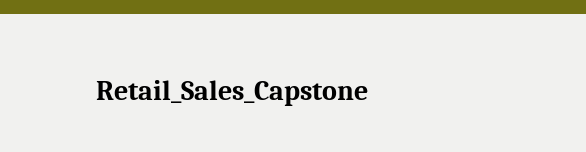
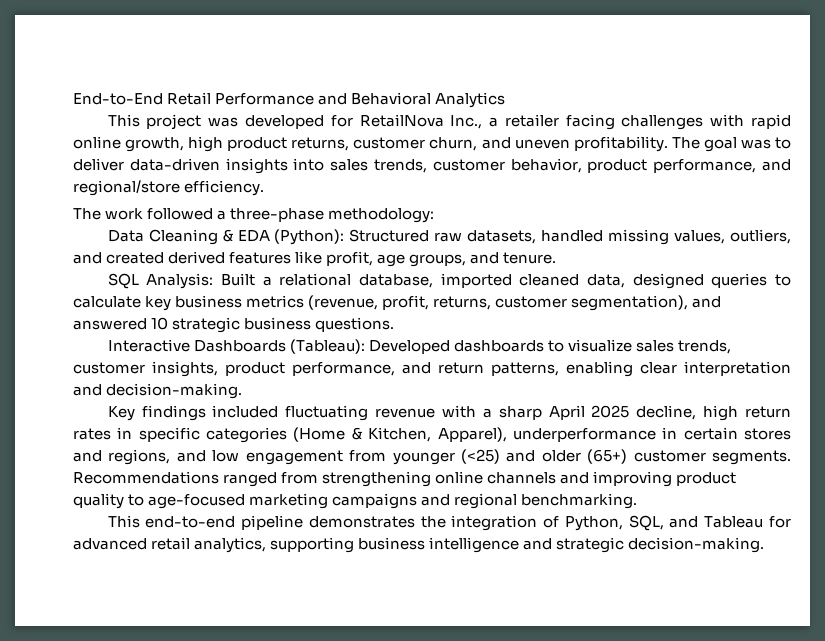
[96,80,368,106] Retail_Sales_Capstone -> [73,92,506,108] [107,114,792,130] [73,136,792,152] [73,158,791,174] [73,180,265,196] [73,208,435,223] [107,229,792,245] [73,251,557,267] [107,273,791,289] [73,295,722,311] [73,317,395,333] [107,339,732,354] [73,361,791,377] [73,383,243,399] [107,405,792,421] [73,427,792,443] [73,449,791,465] [73,471,737,487] [73,493,638,509] [107,515,791,531] [73,537,765,553] End-to-End Retail Performance and Behavioral Analytics // This project was developed for RetailNova Inc., a retailer facing challenges with rapid online growth, high product returns, customer churn, and uneven profitability. The goal was to deliver data-driven insights into sales trends, customer behavior, product performance, and regional/store efficiency. // The work followed a three-phase methodology: // Data Cleaning & EDA (Python): Structured raw datasets, handled missing values, outliers, and created derived features like profit, age groups, and tenure. // SQL Analysis: Built a relational database, imported cleaned data, designed queries to calculate key business metrics (revenue, profit, returns, customer segmentation), and answered 10 strategic business questions. // Interactive Dashboards (Tableau): Developed dashboards to visualize sales trends, customer insights, product performance, and return patterns, enabling clear interpretation and decision-making. // Key findings included fluctuating revenue with a sharp April 2025 decline, high return rates in specific categories (Home & Kitchen, Apparel), underperformance in certain stores and regions, and low engagement from younger (<25) and older (65+) customer segments. Recommendations ranged from strengthening online channels and improving product quality to age-focused marketing campaigns and regional benchmarking. // This end-to-end pipeline demonstrates the integration of Python, SQL, and Tableau for advanced retail analytics, supporting business intelligence and strategic decision-making.

